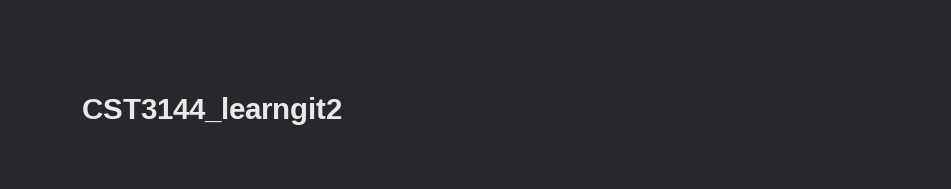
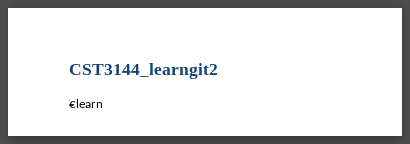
(342, 111) none -> [69,99,103,108] // €learn

